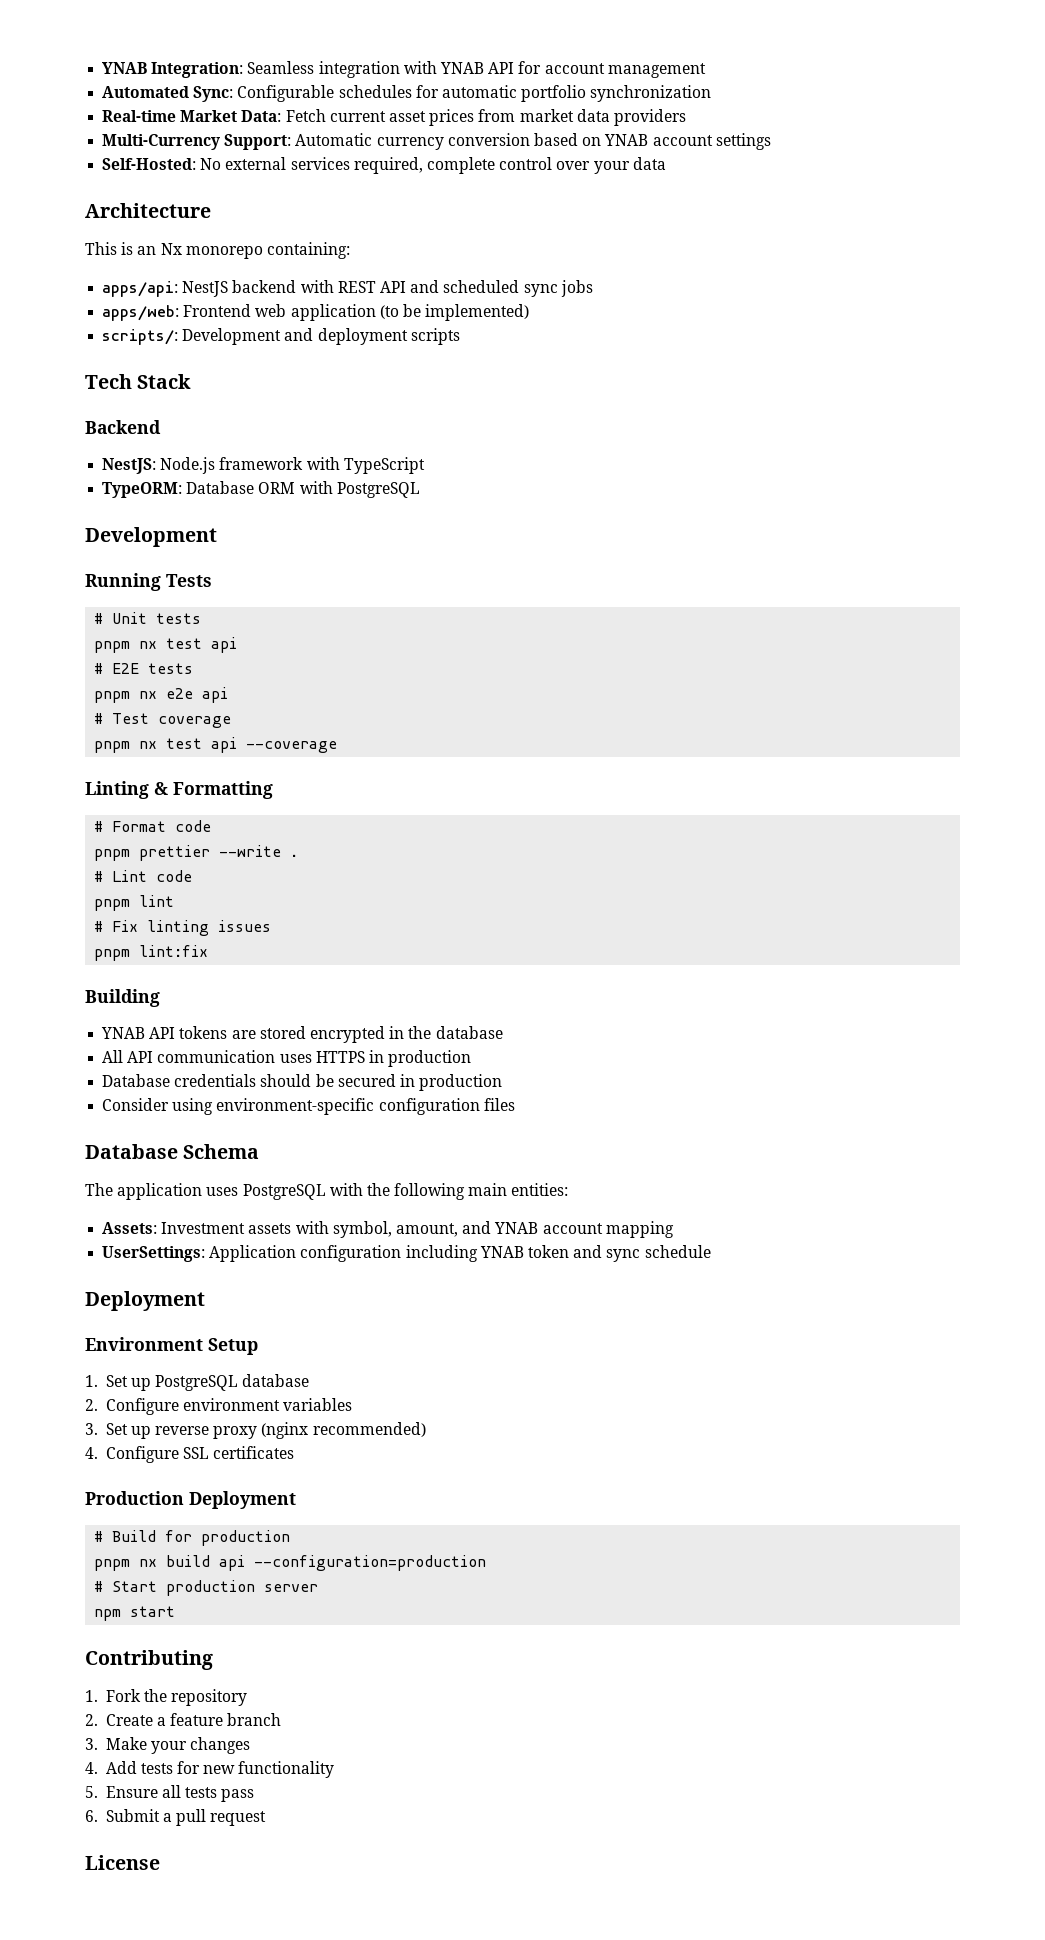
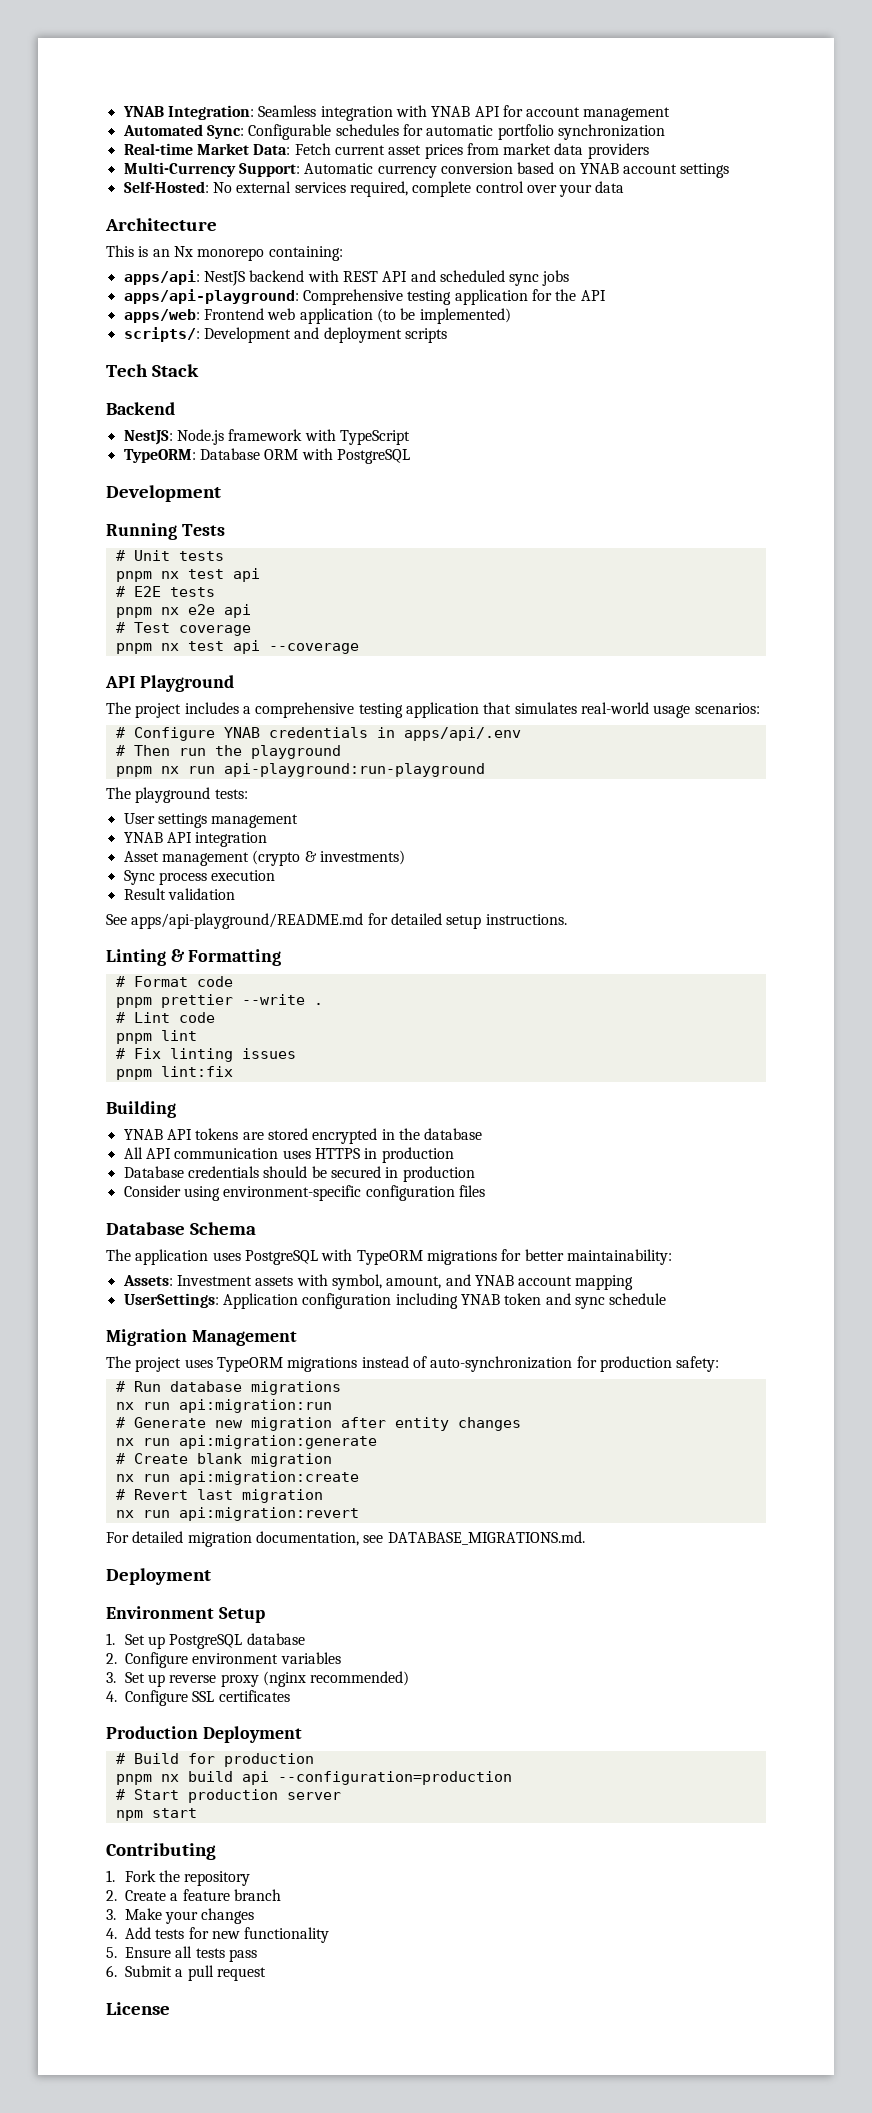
(593, 288) none -> [123,289,606,305] // apps/api-playground: Comprehensive testing application for the API
(338, 747) none -> [105,675,234,692] [106,702,760,718] [115,727,521,741] [115,745,341,759] [115,763,485,777] [106,787,248,803] [123,813,299,828] [123,832,268,847] [123,850,405,866] [123,870,276,885] [123,888,235,900] [106,913,567,929] // API Playground // The project includes a comprehensive testing application that simulates real-world usage scenarios: // # Configure YNAB credentials in apps/api/.env // # Then run the playground // pnpm nx run api-playground:run-playground // The playground tests: // User settings management // YNAB API integration // Asset management (crypto & investments) // Sync process execution // Result validation // See apps/api-playground/README.md for detailed setup instructions.
[366,1183,569,1200] the following main entities: -> [356,1249,672,1265] TypeORM migrations for better maintainability:
(711, 1251) none -> [106,1329,297,1346] [106,1356,720,1372] [115,1381,341,1395] [115,1399,332,1413] [115,1417,521,1431] [115,1435,377,1449] [115,1453,332,1467] [115,1471,359,1485] [115,1489,323,1503] [115,1507,359,1521] [106,1531,585,1547] // Migration Management // The project uses TypeORM migrations instead of auto-synchronization for production safety: // # Run database migrations // nx run api:migration:run // # Generate new migration after entity changes // nx run api:migration:generate // # Create blank migration // nx run api:migration:create // # Revert last migration // nx run api:migration:revert // For detailed migration documentation, see DATABASE_MIGRATIONS.md.

